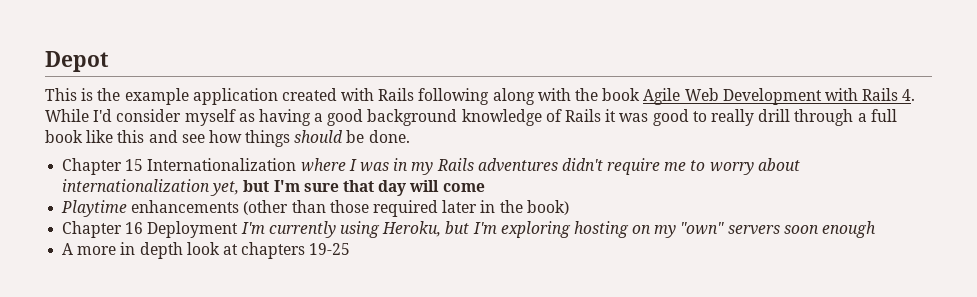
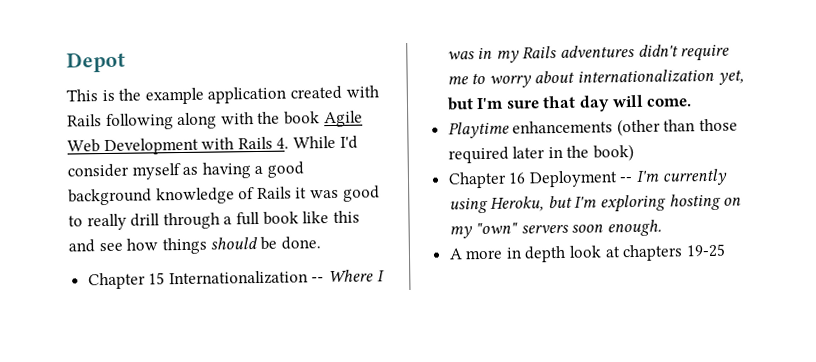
[300,158,346,172] where -> [311,269,375,283] -- Where
[442,183,485,192] come -> [646,98,693,107] come.
(239, 229) none -> [619,177,634,183] --
[822,221,877,238] enough -> [607,219,663,237] enough.

